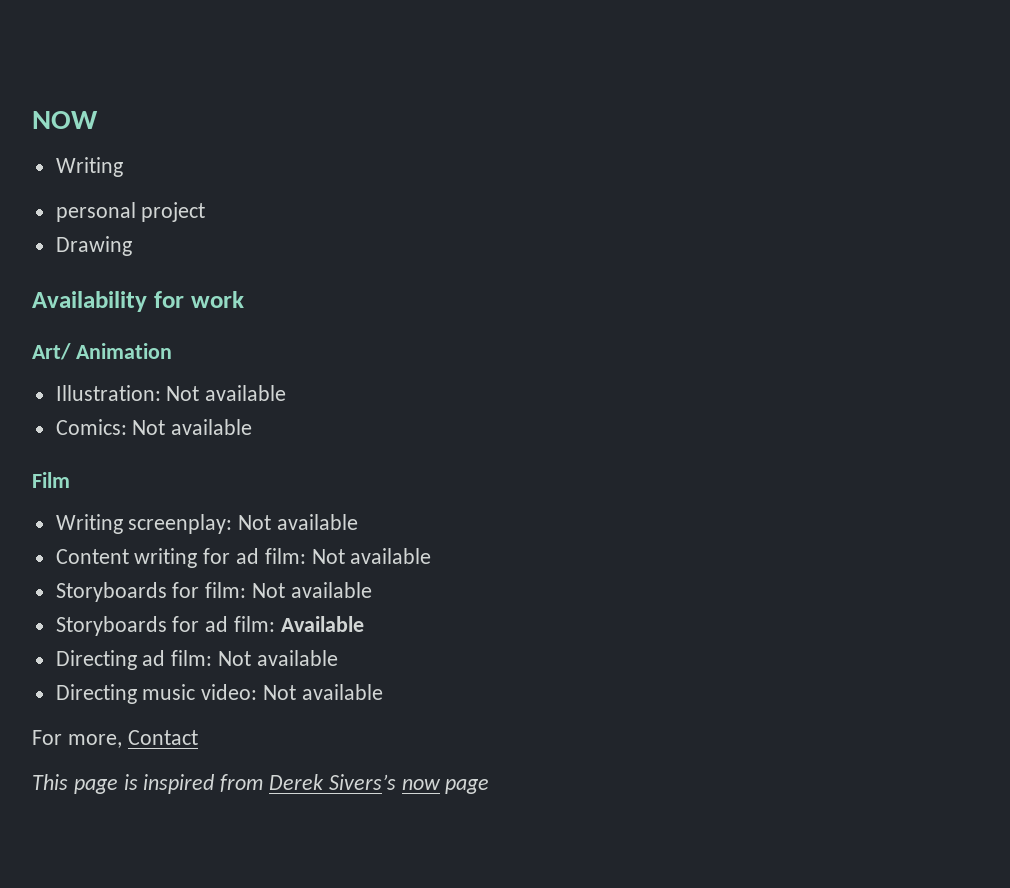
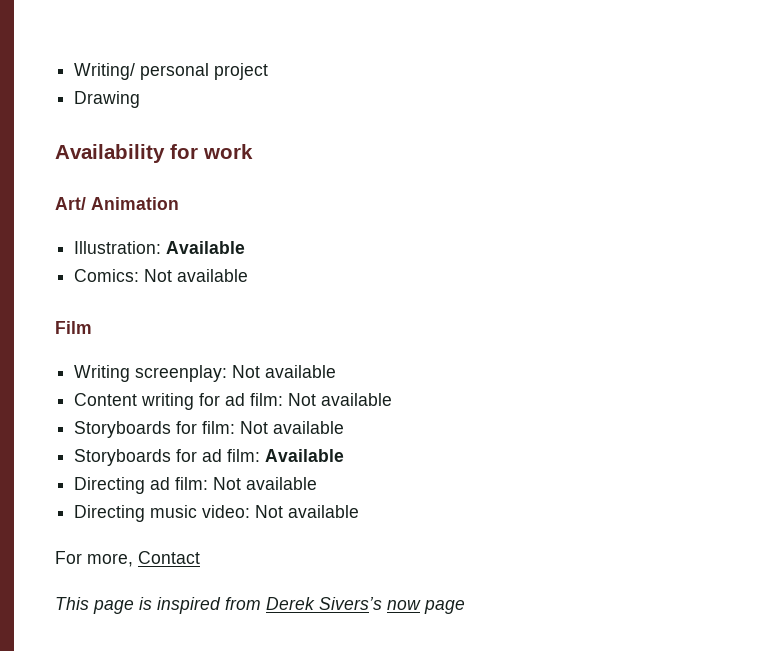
[32,111,98,129] [55,157,123,177] NOW // Writing // -> [74,63,136,80] Writing/
[166,385,287,401] Not available -> [166,241,246,254] Available

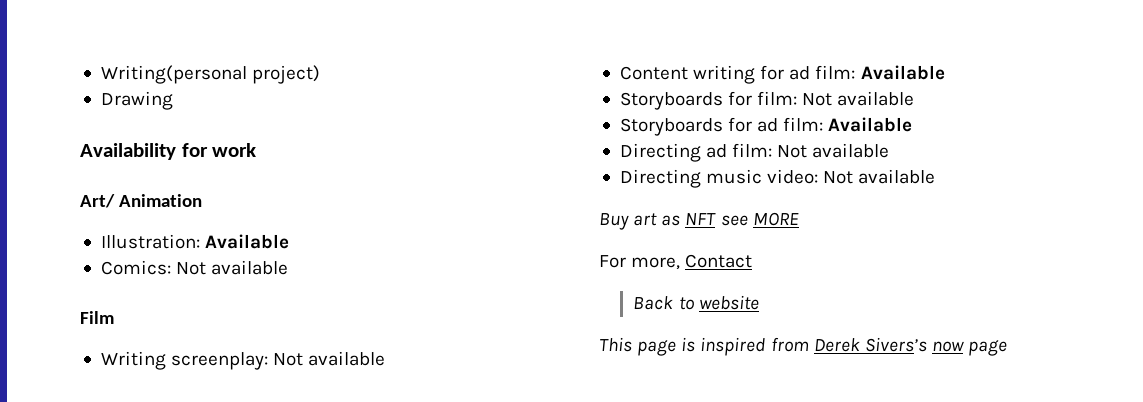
[74,63,269,80] Writing/ personal project -> [100,65,321,84] Writing(personal project)
[288,393,393,406] Not available -> [860,65,945,80] Available
(360, 511) none -> [599,212,799,230] // Buy art as NFT see MORE
(200, 557) none -> [633,295,759,310] // Back to website

